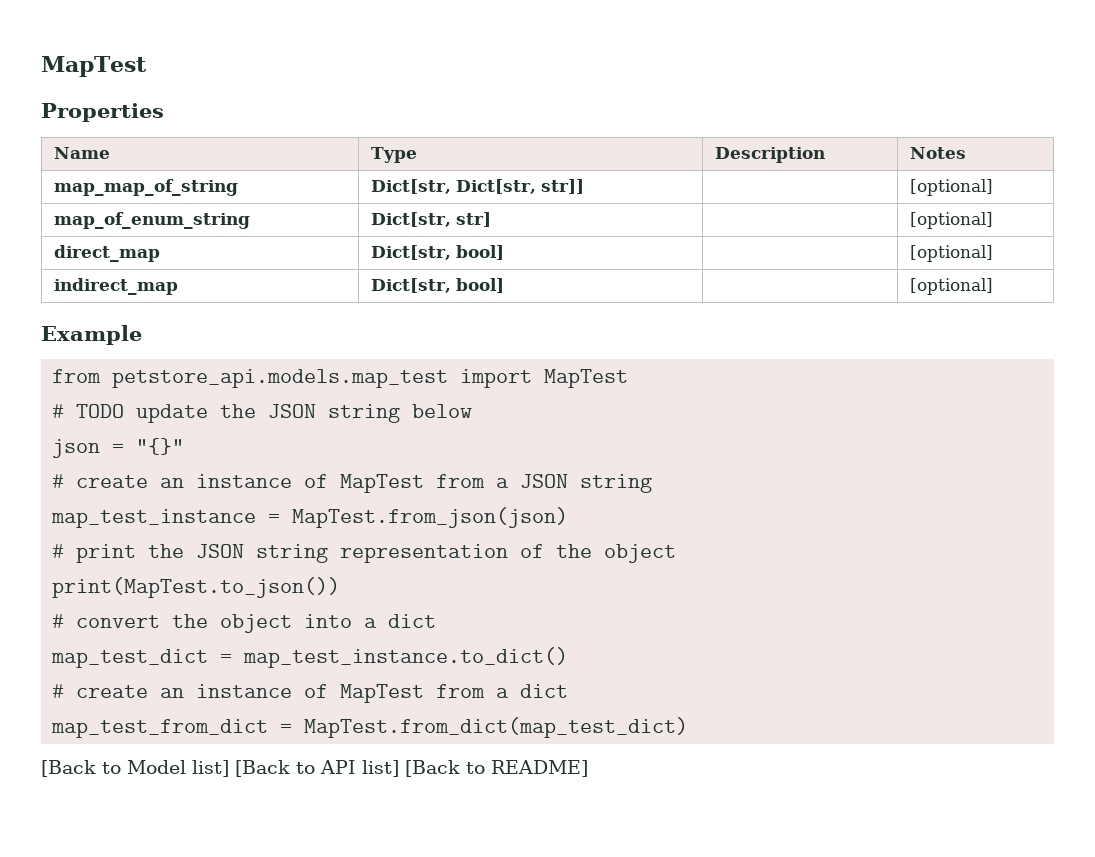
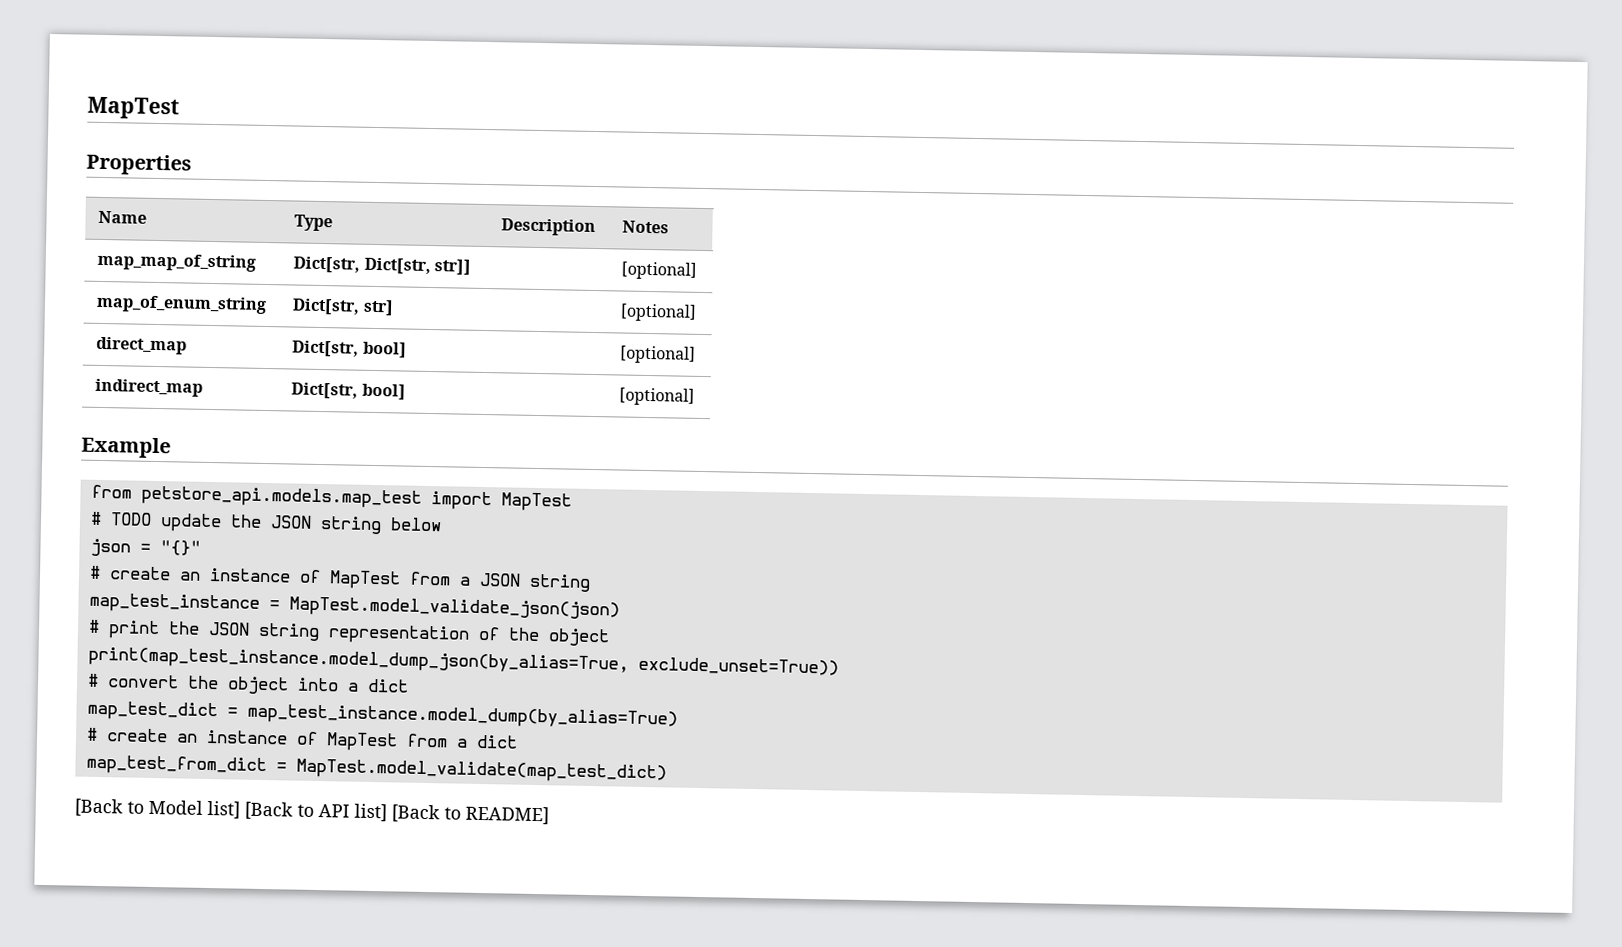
[292,507,569,528] MapTest.from_json(json) -> [288,596,620,621] MapTest.model_validate_json(json)
[52,577,341,598] print(MapTest.to_json()) -> [87,646,839,676] print(map_test_instance.model_dump_json(by_alias=True, exclude_unset=True))
[243,647,569,668] map_test_instance.to_dict() -> [246,703,678,730] map_test_instance.model_dump(by_alias=True)
[304,717,689,738] MapTest.from_dict(map_test_dict) -> [295,758,667,784] MapTest.model_validate(map_test_dict)

